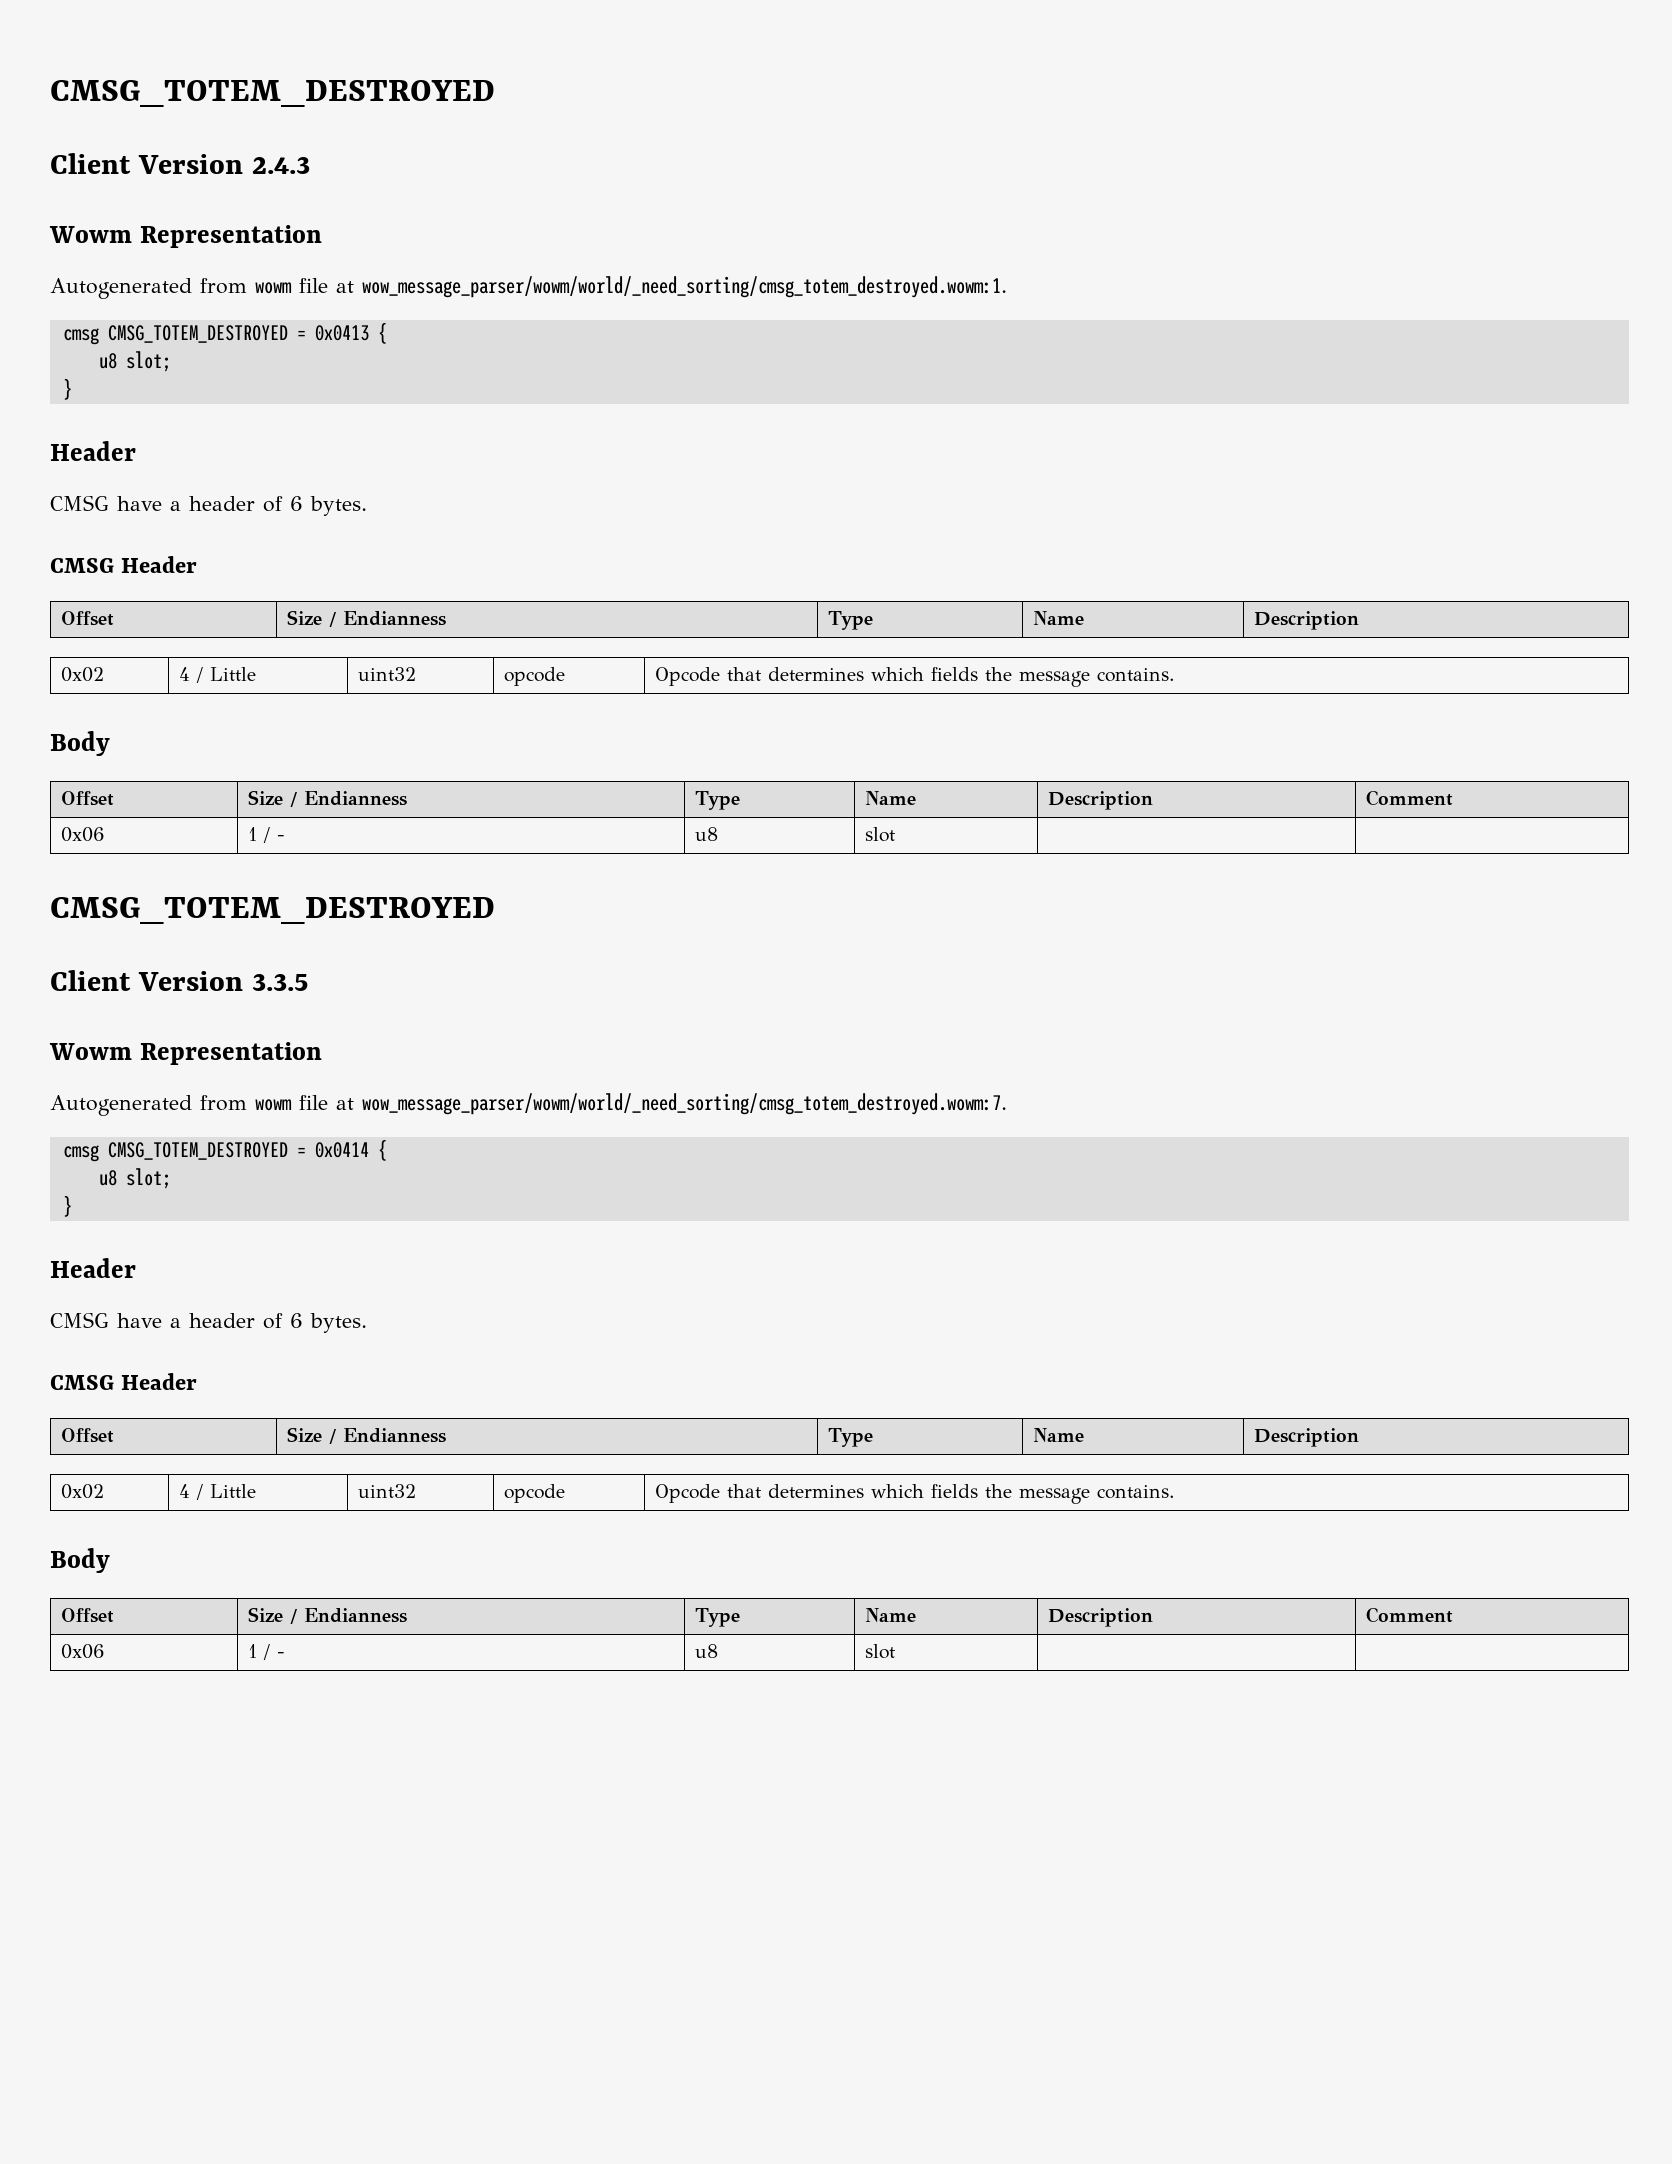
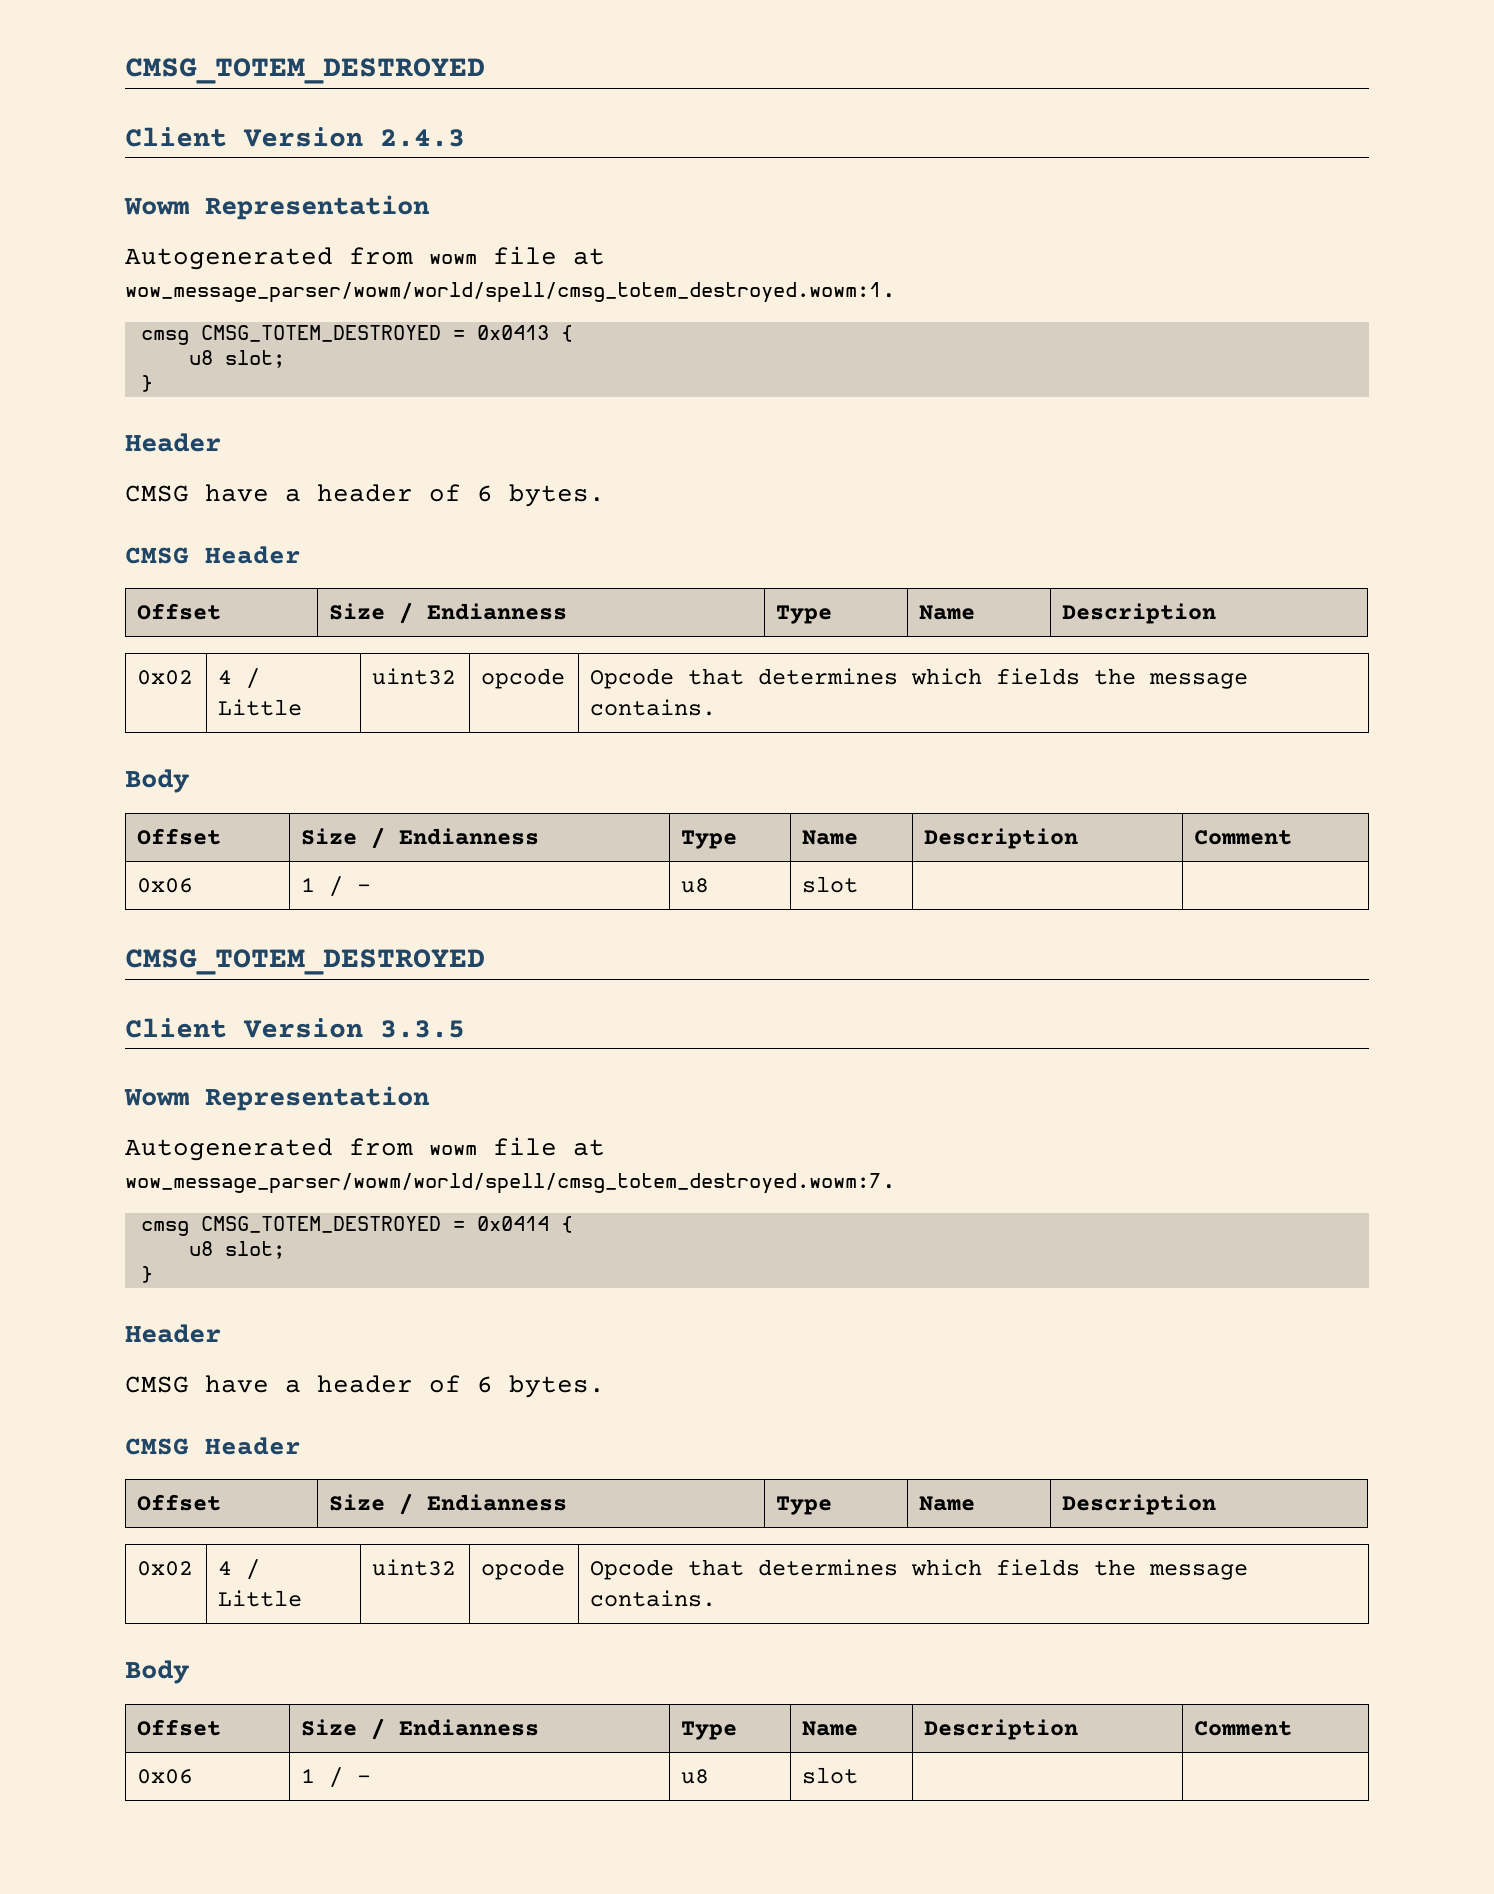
[362,276,1007,298] wow_message_parser/wowm/world/_need_sorting/cmsg_totem_destroyed.wowm:1. -> [125,282,897,303] wow_message_parser/wowm/world/spell/cmsg_totem_destroyed.wowm:1.
[362,1093,1007,1115] wow_message_parser/wowm/world/_need_sorting/cmsg_totem_destroyed.wowm:7. -> [125,1173,897,1194] wow_message_parser/wowm/world/spell/cmsg_totem_destroyed.wowm:7.

